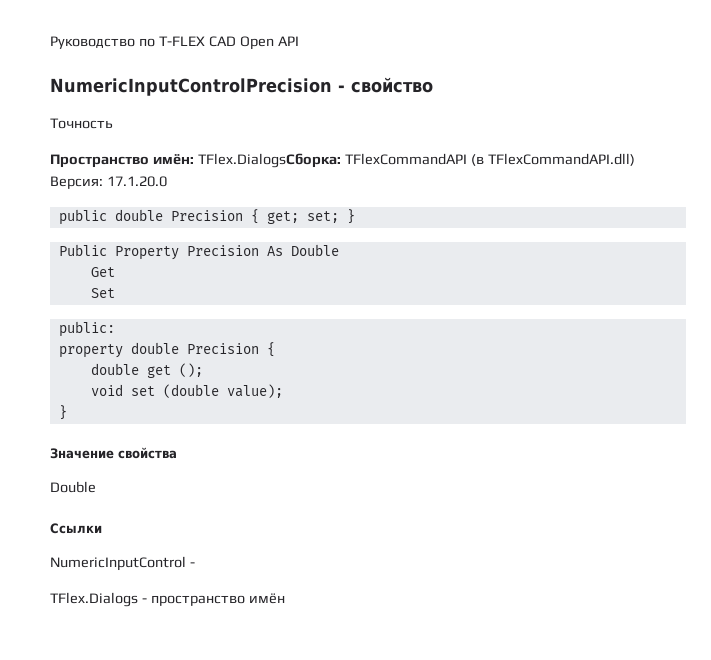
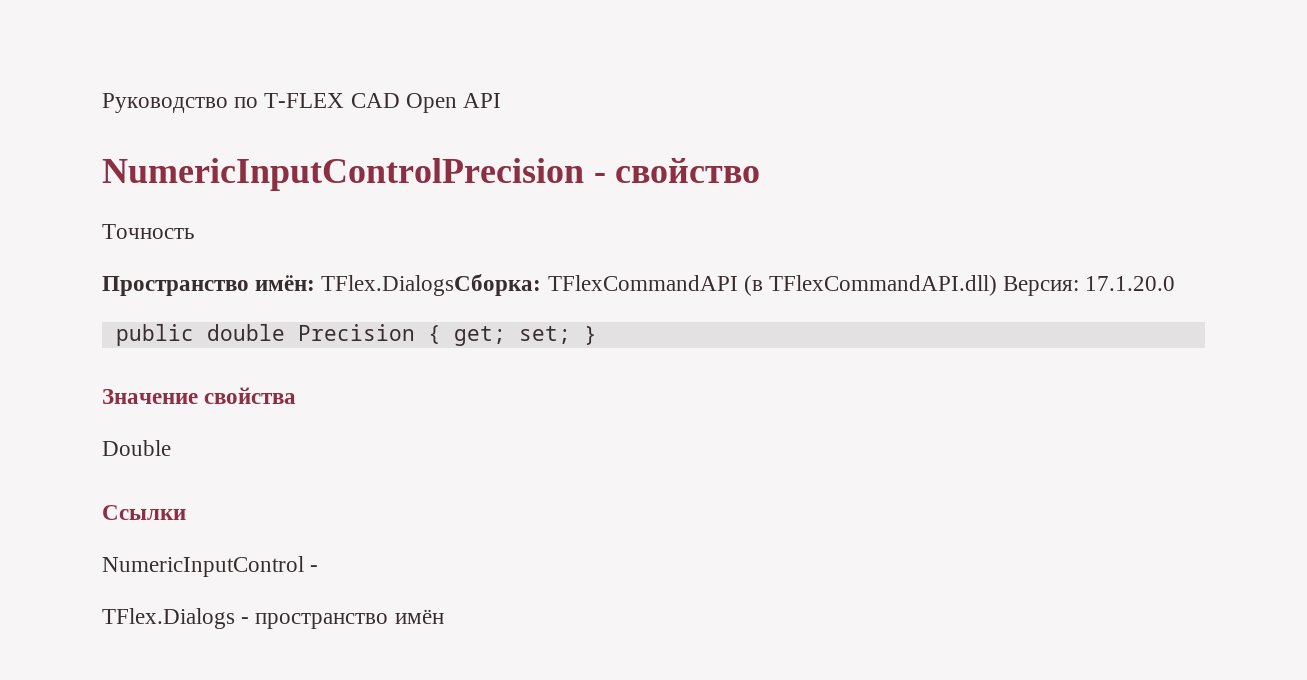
[58,244,339,260] [90,267,115,277] [90,288,115,298] [58,321,115,337] [58,342,275,358] [90,363,203,378] [90,384,283,398] [58,405,67,420] // Public Property Precision As Double // Get // Set // public: // property double Precision { // double get (); // void set (double value); // } -> (597, 335) none

